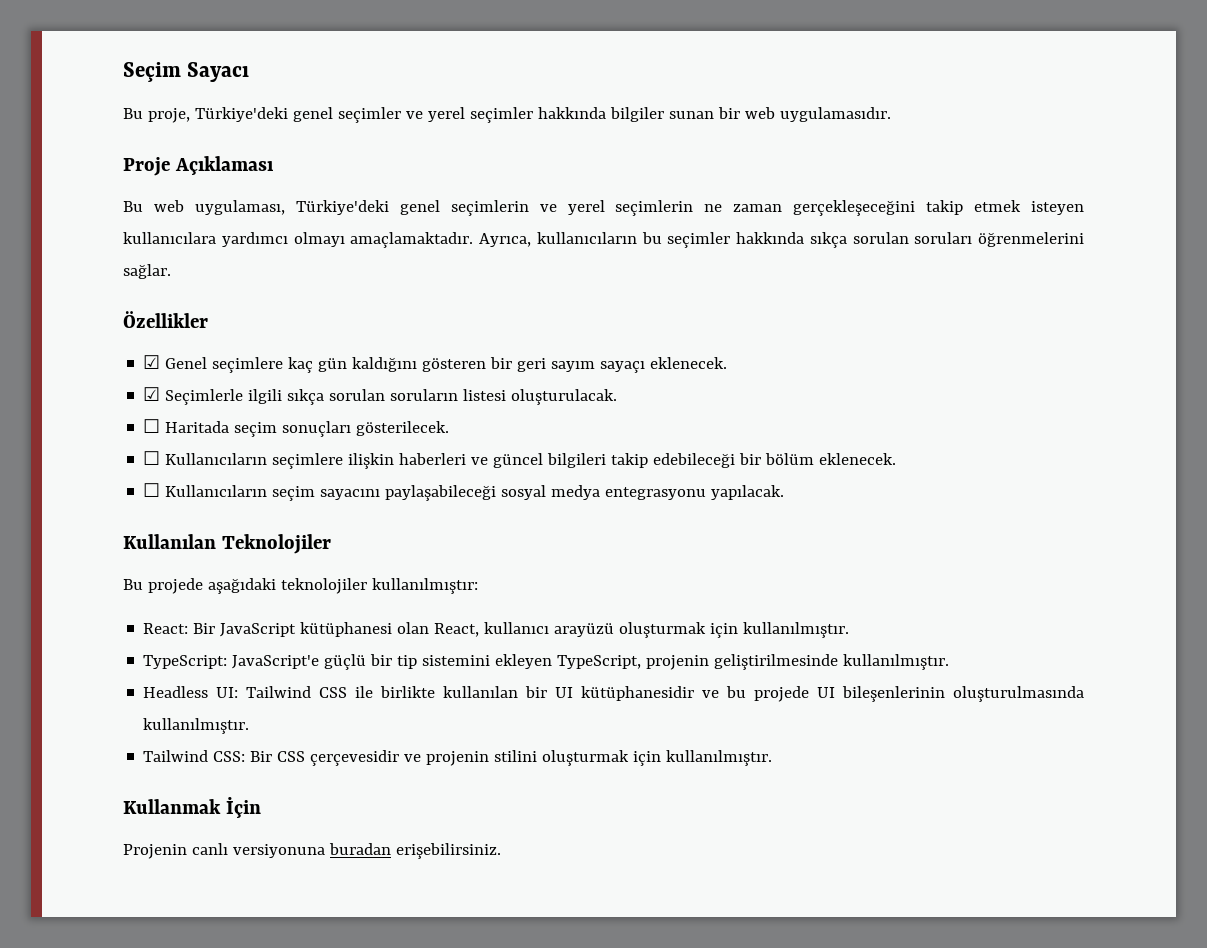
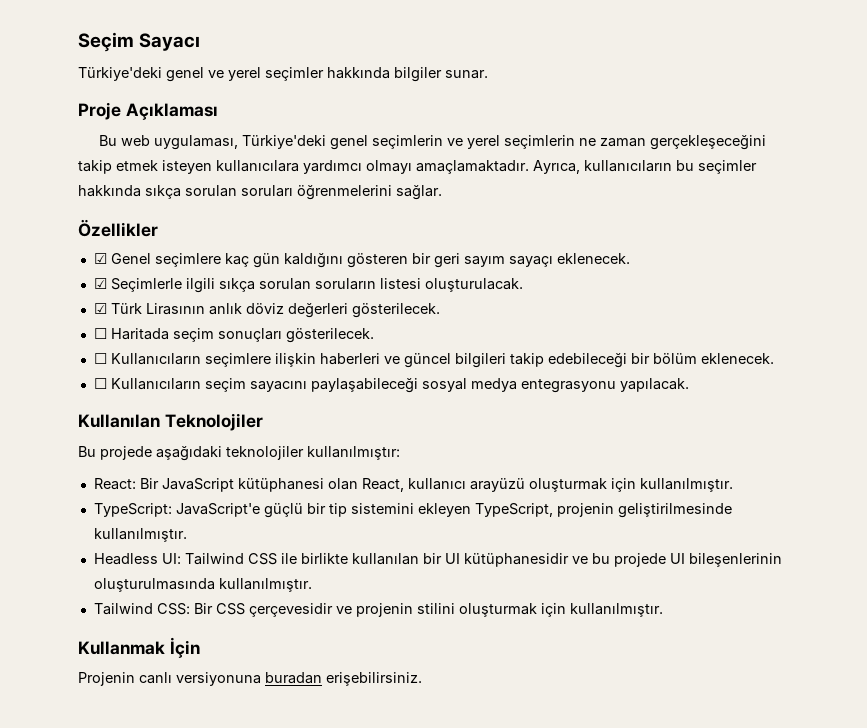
[123,107,401,123] Bu proje, Türkiye'deki genel seçimler -> [78,67,204,82] Türkiye'deki genel
[668,107,891,122] sunan bir web uygulamasıdır. -> [445,70,488,79] sunar.
(618, 397) none -> [93,303,440,318] // ☑ Türk Lirasının anlık döviz değerleri gösterilecek.

